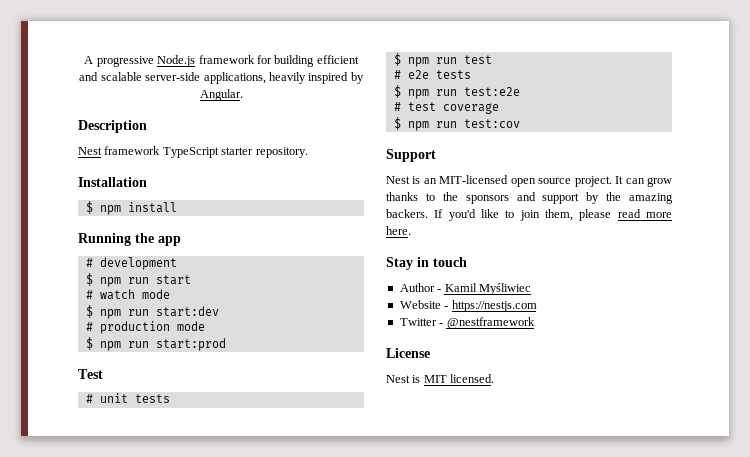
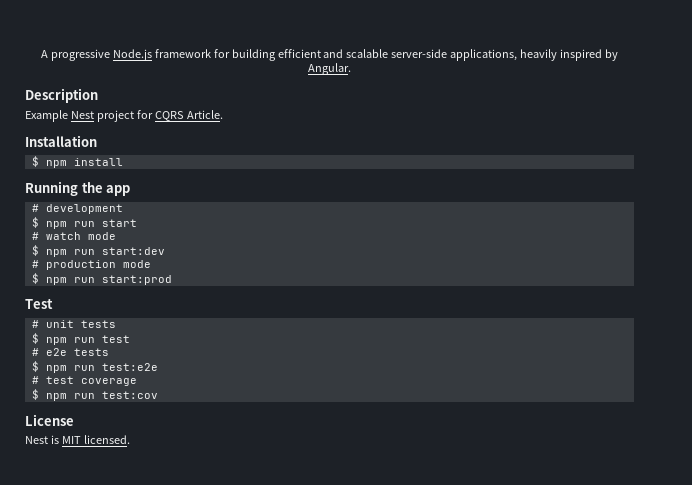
[78,146,308,158] Nest framework TypeScript starter repository. -> [25,110,223,122] Example Nest project for CQRS Article.
[386,149,436,162] [386,175,672,187] [386,192,673,204] [386,209,672,221] [386,226,411,235] [386,257,467,270] [399,283,531,295] [399,300,537,312] [399,317,535,329] // Support // Nest is an MIT-licensed open source project. It can grow thanks to the sponsors and support by the amazing backers. If you'd like to join them, please read more here. // Stay in touch // Author - Kamil Myśliwiec // Website - https://nestjs.com // Twitter - @nestframework -> (158, 395) none

